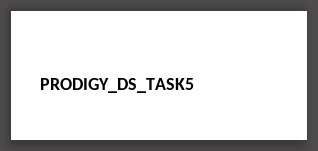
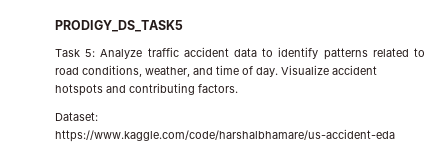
(194, 85) none -> [55,47,425,60] [55,65,377,77] [55,83,238,96] [55,112,98,121] [55,129,395,142] // Task 5: Analyze traffic accident data to identify patterns related to road conditions, weather, and time of day. Visualize accident hotspots and contributing factors. // Dataset: https://www.kaggle.com/code/harshalbhamare/us-accident-eda

